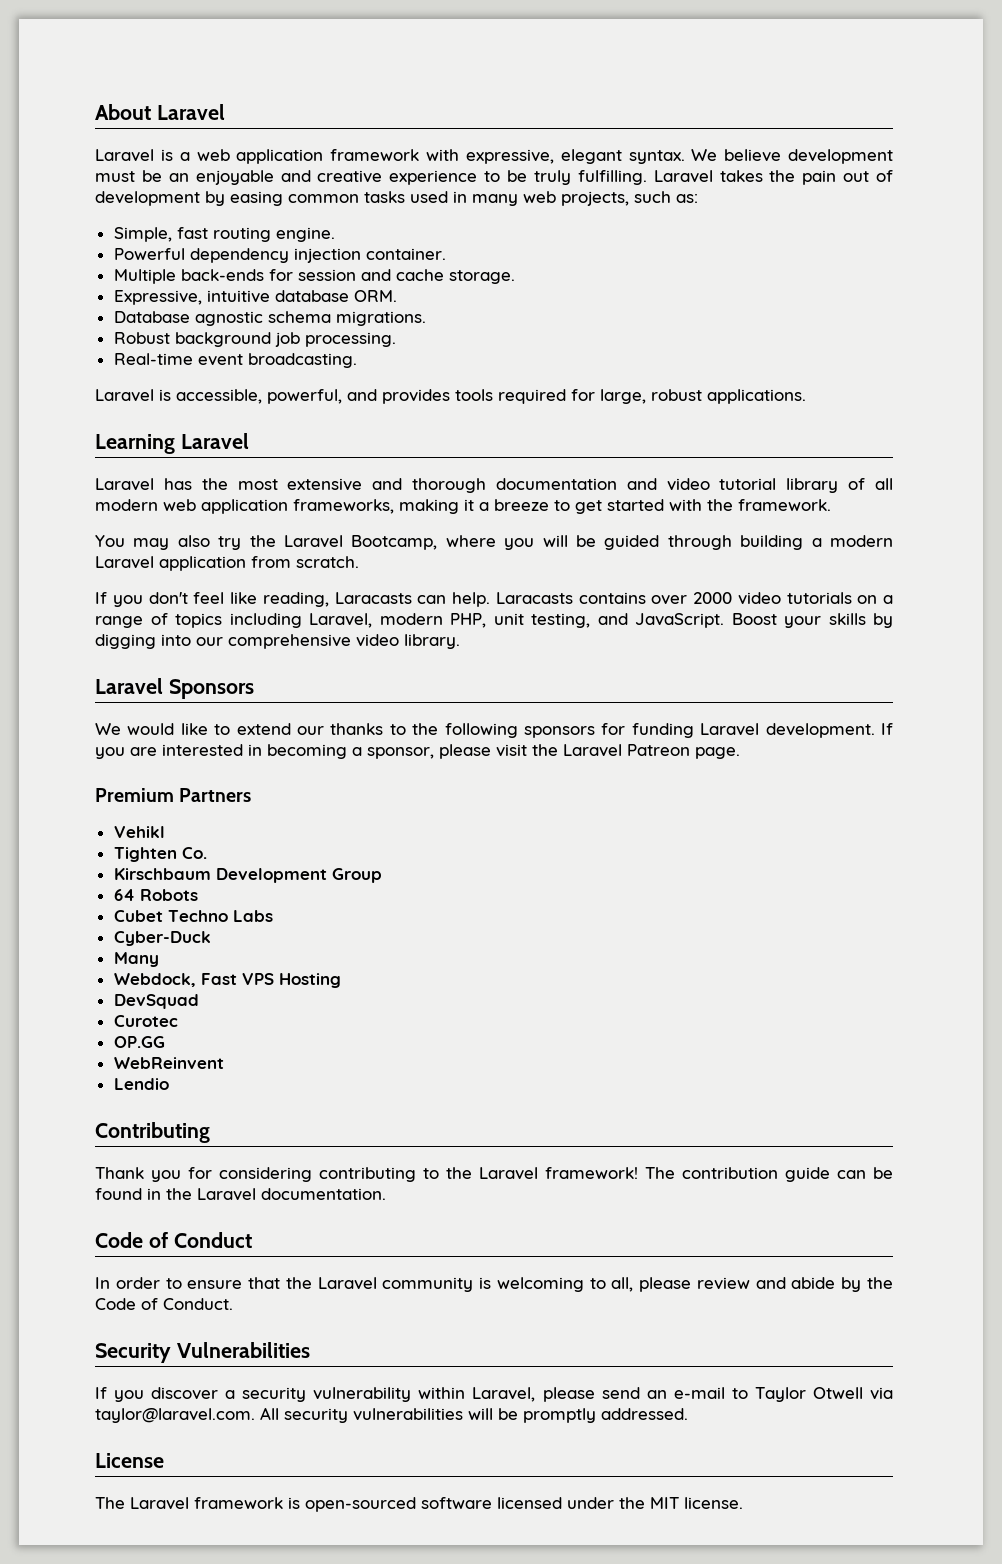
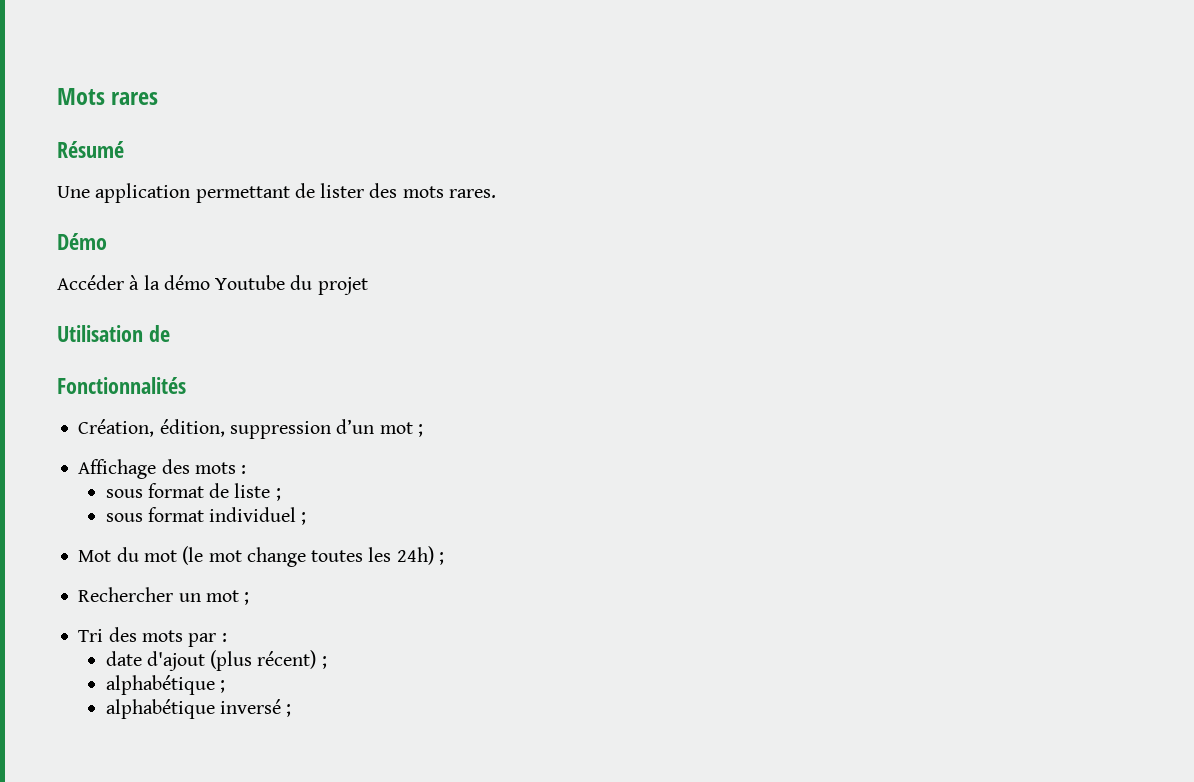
[95,104,225,120] [95,149,894,164] [95,170,893,185] [95,191,698,206] [113,227,335,242] [113,248,446,263] [113,269,515,284] [113,290,397,305] [113,311,426,326] [113,332,396,347] [113,353,357,368] [95,389,806,404] [95,433,249,454] [95,478,893,493] [95,499,831,514] [95,535,893,550] [95,556,359,571] [95,592,893,607] [95,613,893,628] [95,634,460,649] [95,678,254,699] [95,723,893,738] [95,744,740,759] [95,788,252,802] [113,826,165,838] [113,847,207,862] [113,868,382,883] [113,889,198,901] [113,910,273,922] [113,931,211,946] [113,952,159,967] [113,973,341,988] [113,994,199,1009] [113,1015,178,1027] [113,1036,165,1048] [113,1057,224,1069] [113,1078,169,1090] [95,1122,210,1143] [95,1167,893,1182] [95,1188,386,1201] [95,1232,252,1248] [95,1277,893,1292] [95,1298,233,1310] [95,1342,310,1363] [95,1387,894,1402] [95,1407,688,1423] [95,1453,164,1468] [95,1497,743,1512] About Laravel // Laravel is a web application framework with expressive, elegant syntax. We believe development must be an enjoyable and creative experience to be truly fulfilling. Laravel takes the pain out of development by easing common tasks used in many web projects, such as: // Simple, fast routing engine. // Powerful dependency injection container. // Multiple back-ends for session and cache storage. // Expressive, intuitive database ORM. // Database agnostic schema migrations. // Robust background job processing. // Real-time event broadcasting. // Laravel is accessible, powerful, and provides tools required for large, robust applications. // Learning Laravel // Laravel has the most extensive and thorough documentation and video tutorial library of all modern web application frameworks, making it a breeze to get started with the framework. // You may also try the Laravel Bootcamp, where you will be guided through building a modern Laravel application from scratch. // If you don't feel like reading, Laracasts can help. Laracasts contains over 2000 video tutorials on a range of topics including Laravel, modern PHP, unit testing, and JavaScript. Boost your skills by digging into our comprehensive video library. // Laravel Sponsors // We would like to extend our thanks to the following sponsors for funding Laravel development. If you are interested in becoming a sponsor, please visit the Laravel Patreon page. // Premium Partners // Vehikl // Tighten Co. // Kirschbaum Development Group // 64 Robots // Cubet Techno Labs // Cyber-Duck // Many // Webdock, Fast VPS Hosting // DevSquad // Curotec // OP.GG // WebReinvent // Lendio // Contributing // Thank you for considering contributing to the Laravel framework! The contribution guide can be found in the Laravel documentation. // Code of Conduct // In order to ensure that the Laravel community is welcoming to all, please review and abide by the Code of Conduct. // Security Vulnerabilities // If you discover a security vulnerability within Laravel, please send an e-mail to Taylor Otwell via taylor@laravel.com. All security vulnerabilities will be promptly addressed. // License // The Laravel framework is open-sourced software licensed under the MIT license. -> [57,88,159,105] [57,141,124,158] [57,183,496,203] [57,233,107,250] [57,275,368,295] [57,325,170,342] [57,377,186,394] [78,419,423,439] [78,459,247,479] [105,483,281,501] [105,507,307,525] [78,546,444,567] [78,587,250,605] [78,627,227,647] [105,650,327,671] [105,675,225,695] [105,699,292,719] Mots rares // Résumé // Une application permettant de lister des mots rares. // Démo // Accéder à la démo Youtube du projet // Utilisation de // Fonctionnalités // Création, édition, suppression d’un mot ; // Affichage des mots : // sous format de liste ; // sous format individuel ; // Mot du mot (le mot change toutes les 24h) ; // Rechercher un mot ; // Tri des mots par : // date d'ajout (plus récent) ; // alphabétique ; // alphabétique inversé ;

